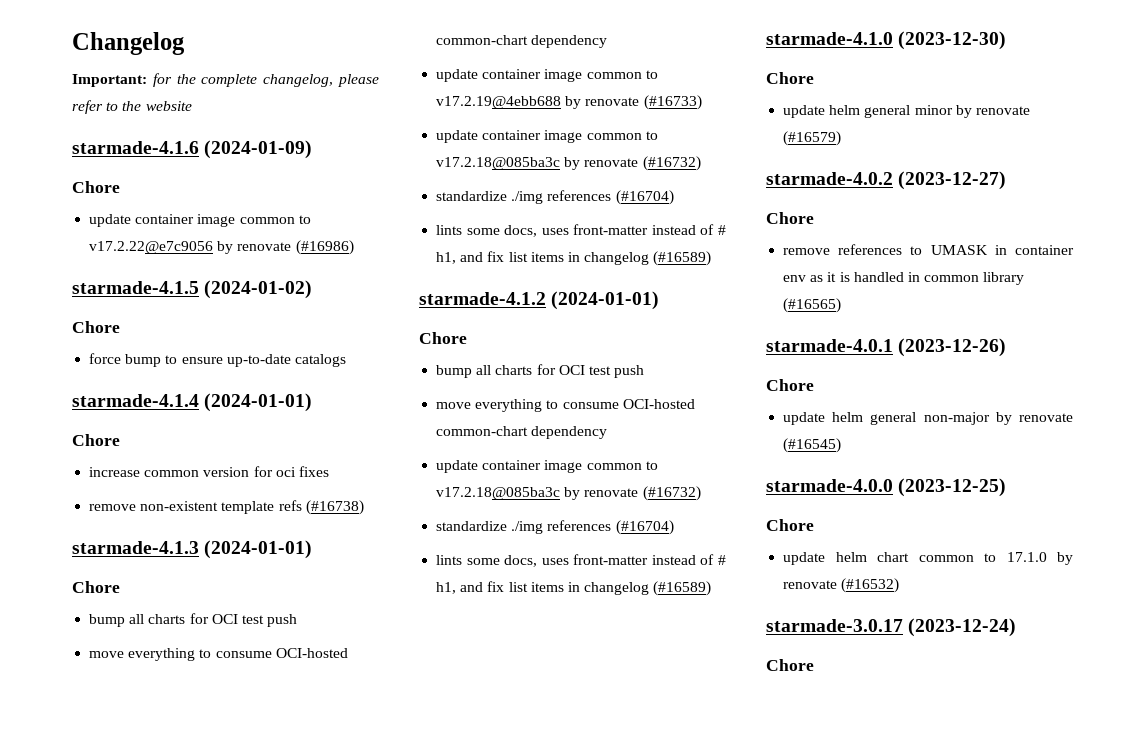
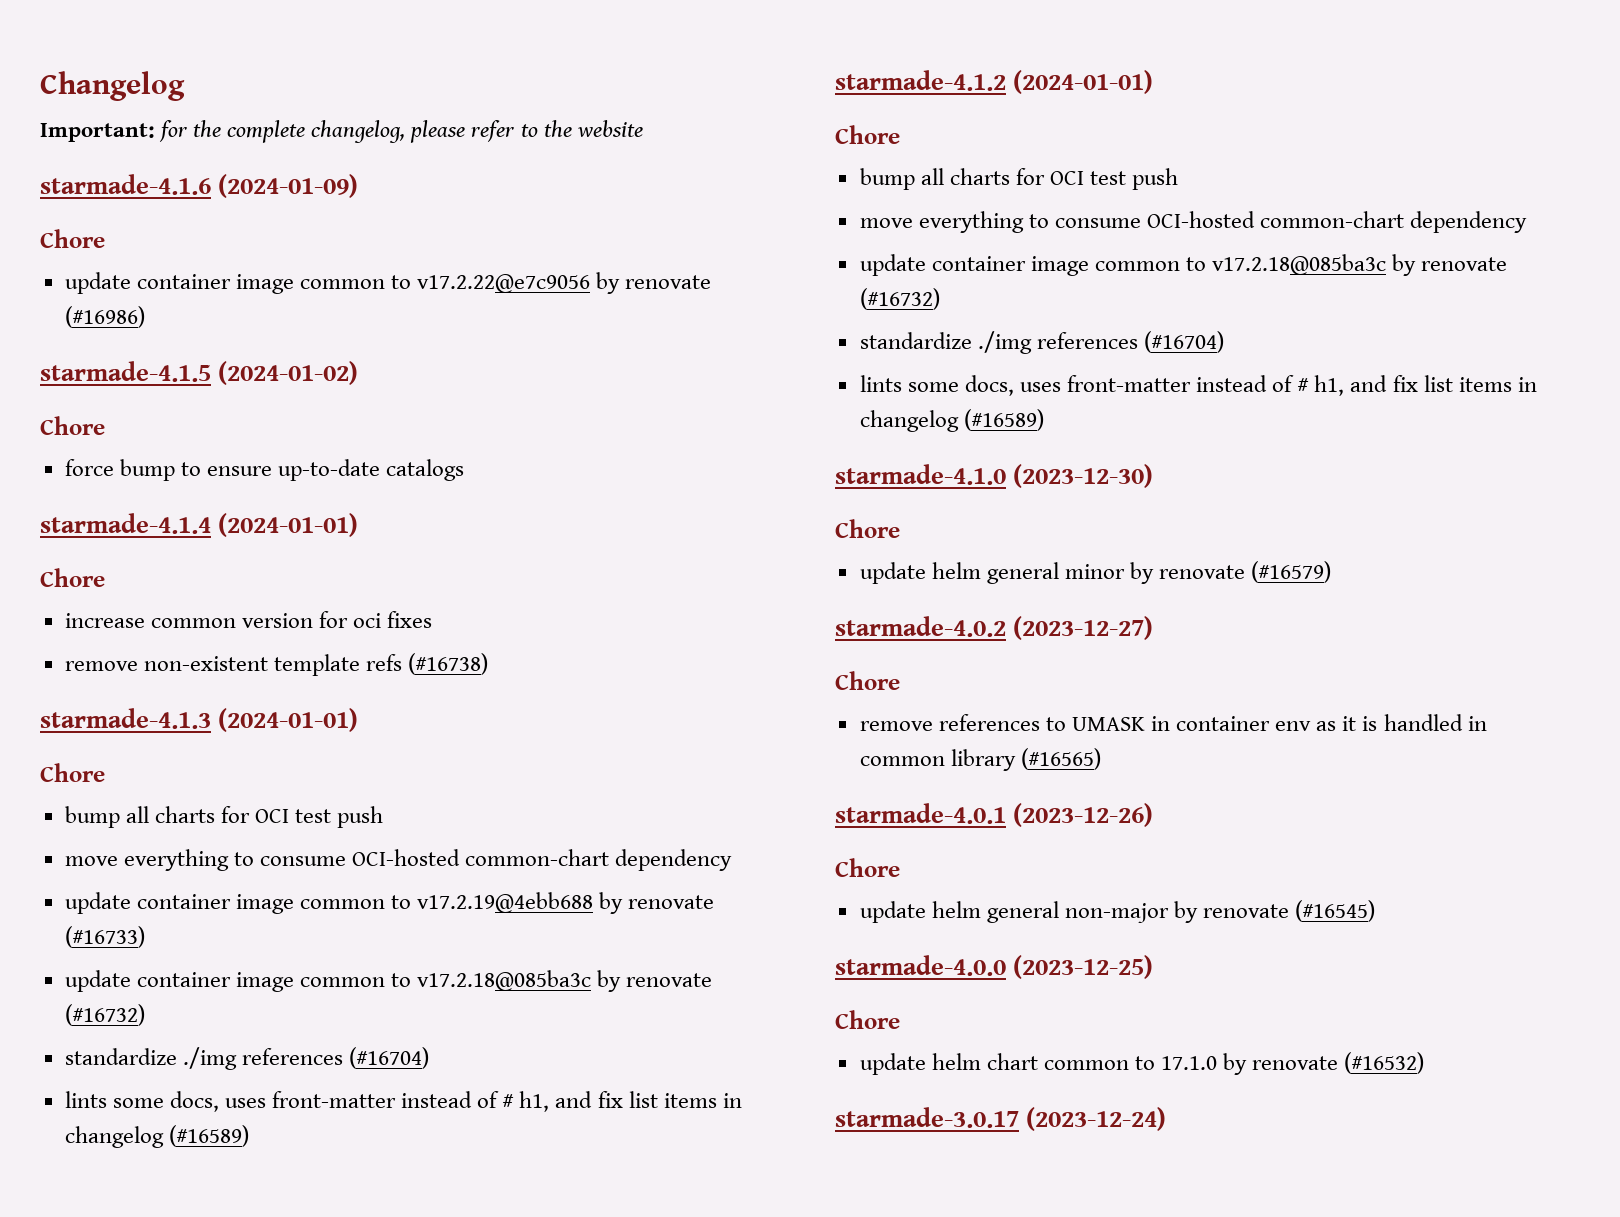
[766,659,814,671] // Chore -> (1167, 1119) none

